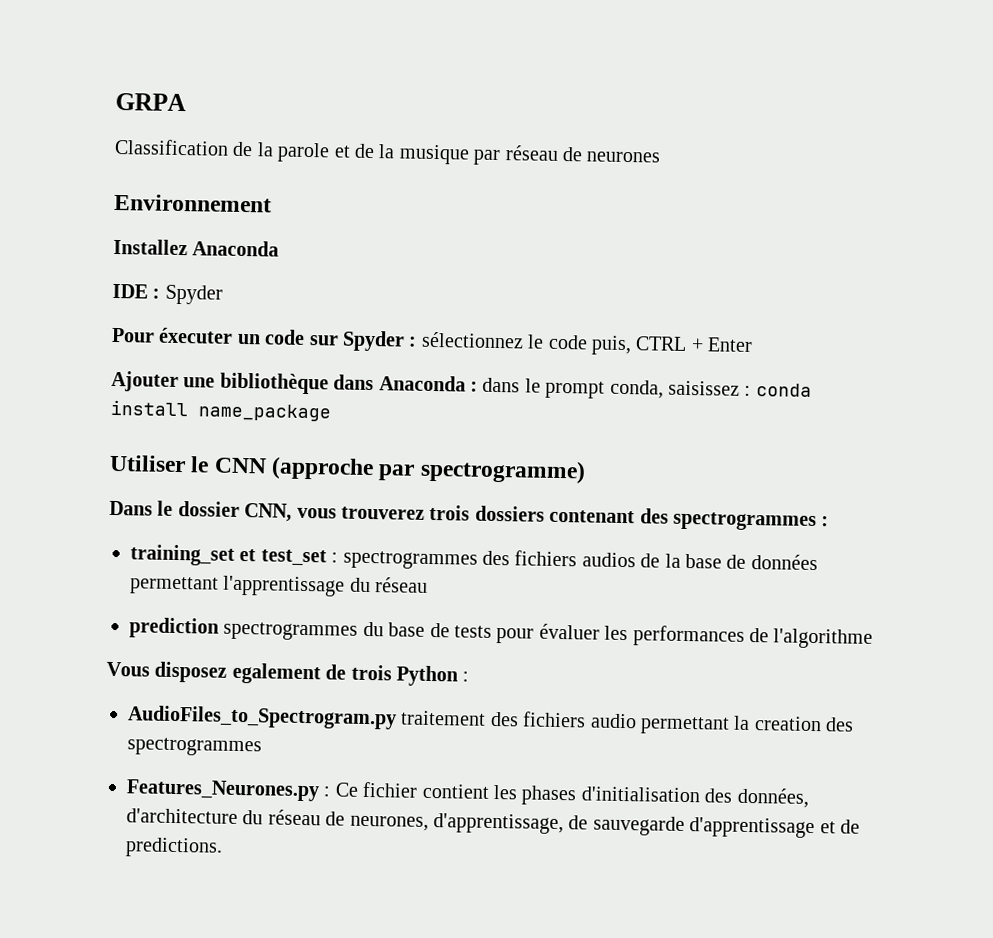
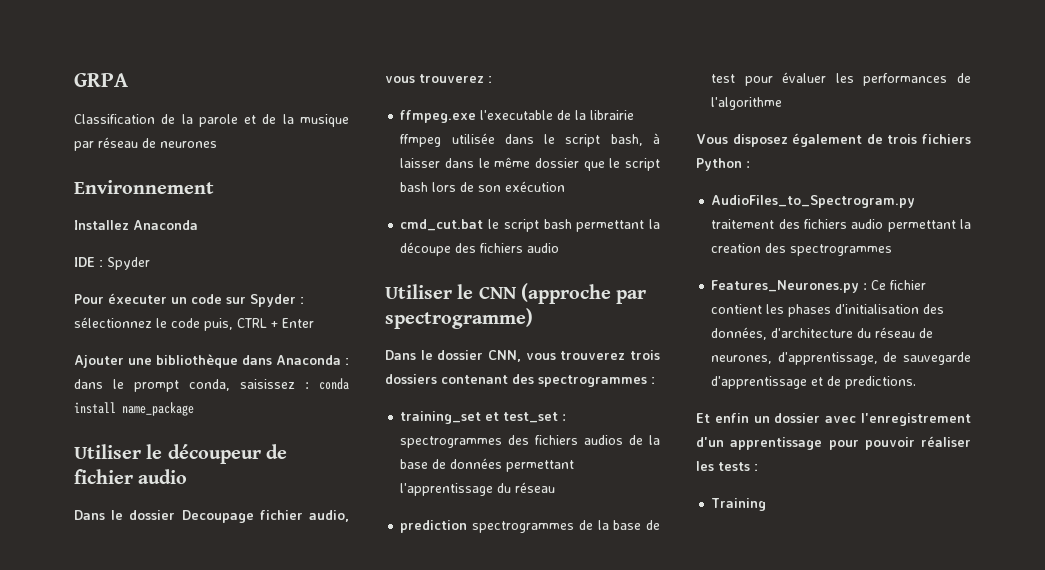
(331, 412) none -> [74,444,287,464] [74,469,188,484] [74,510,349,523] [385,74,492,83] [400,110,635,123] [400,133,660,147] [400,157,660,171] [400,181,566,192] [400,219,660,232] [400,242,560,256] // Utiliser le découpeur de fichier audio // Dans le dossier Decoupage fichier audio, vous trouverez : // ffmpeg.exe l'executable de la librairie ffmpeg utilisée dans le script bash, à laisser dans le même dossier que le script bash lors de son exécution // cmd_cut.bat le script bash permettant la découpe des fichiers audio
[362,621,492,638] du base de tests -> [578,520,660,530] [711,74,736,83] de la base de test
[231,662,321,685] egalement -> [792,133,863,147] également
(392, 672) none -> [922,134,971,144] fichiers
(223, 847) none -> [696,413,971,426] [696,436,971,450] [696,461,758,471] [711,498,767,511] // Et enfin un dossier avec l'enregistrement d'un apprentissage pour pouvoir réaliser les tests : // Training

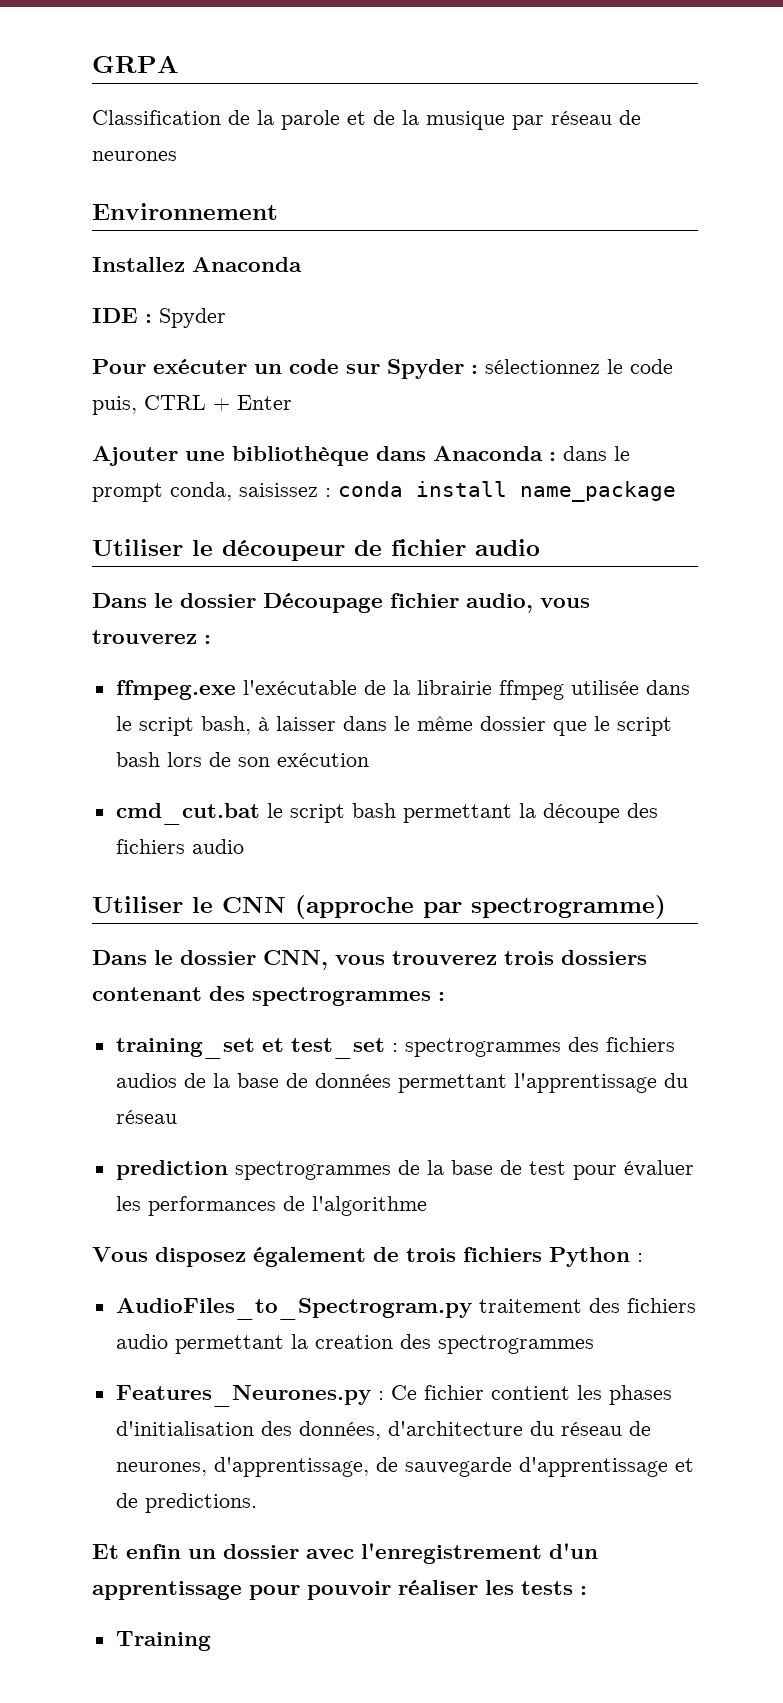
[108,293,167,304] éxecuter -> [153,359,247,374] exécuter
[181,510,254,523] Decoupage -> [263,593,383,613] Découpage
[480,110,554,120] l'executable -> [242,680,357,695] l'exécutable

